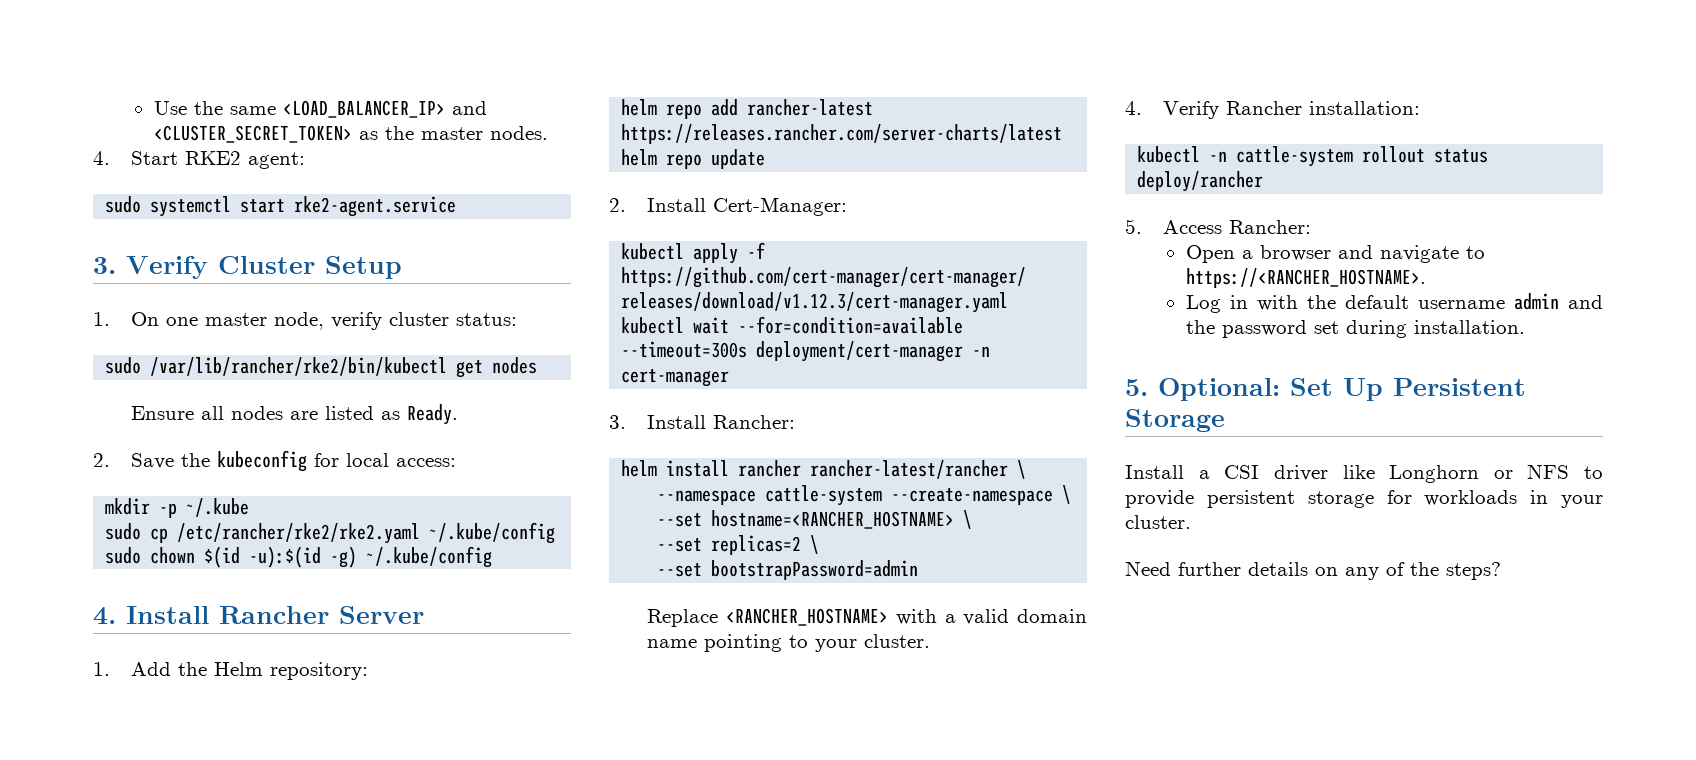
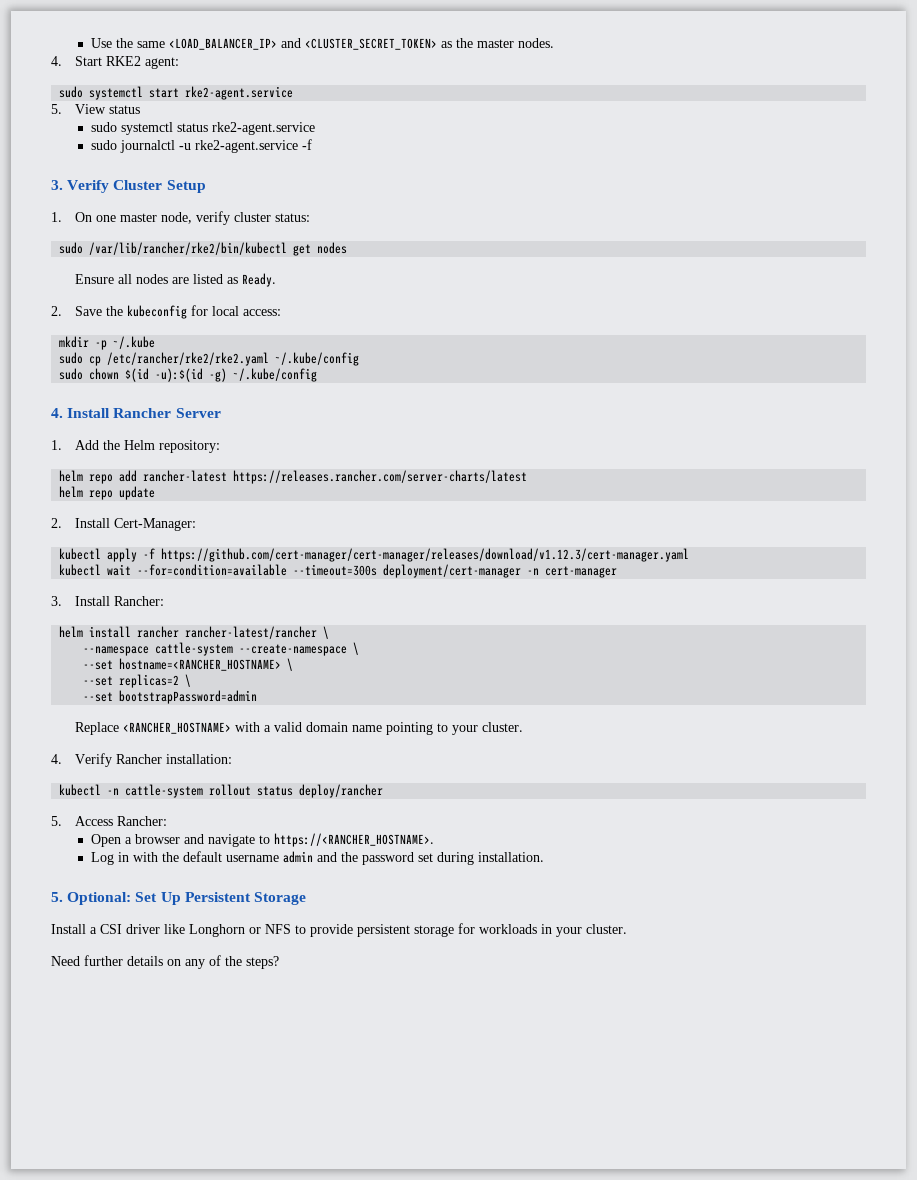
(457, 206) none -> [51,104,141,114] [90,122,315,135] [90,139,312,153] // 5. View status // sudo systemctl status rke2-agent.service // sudo journalctl -u rke2-agent.service -f

